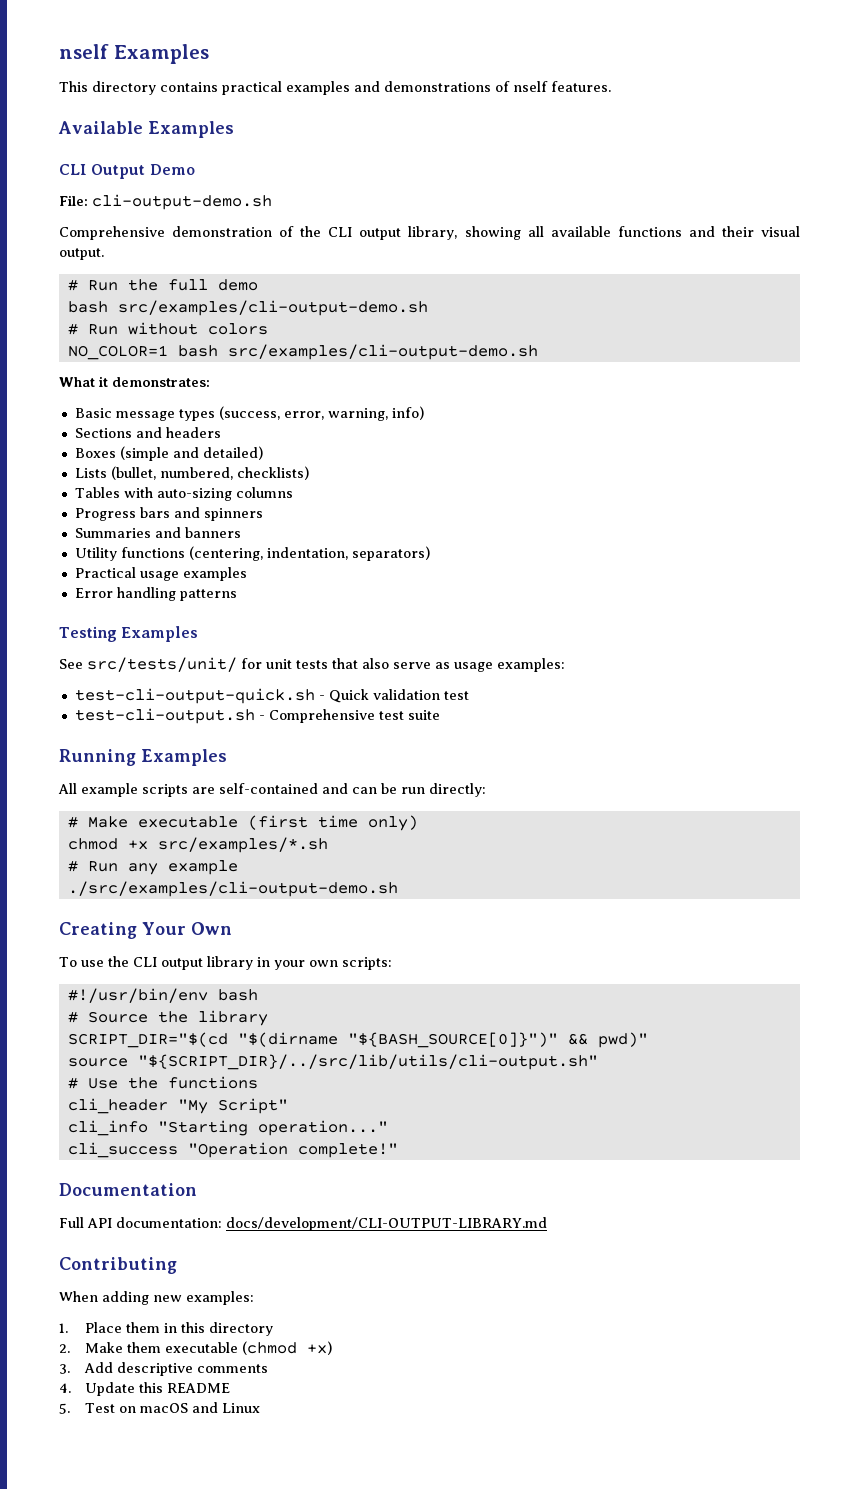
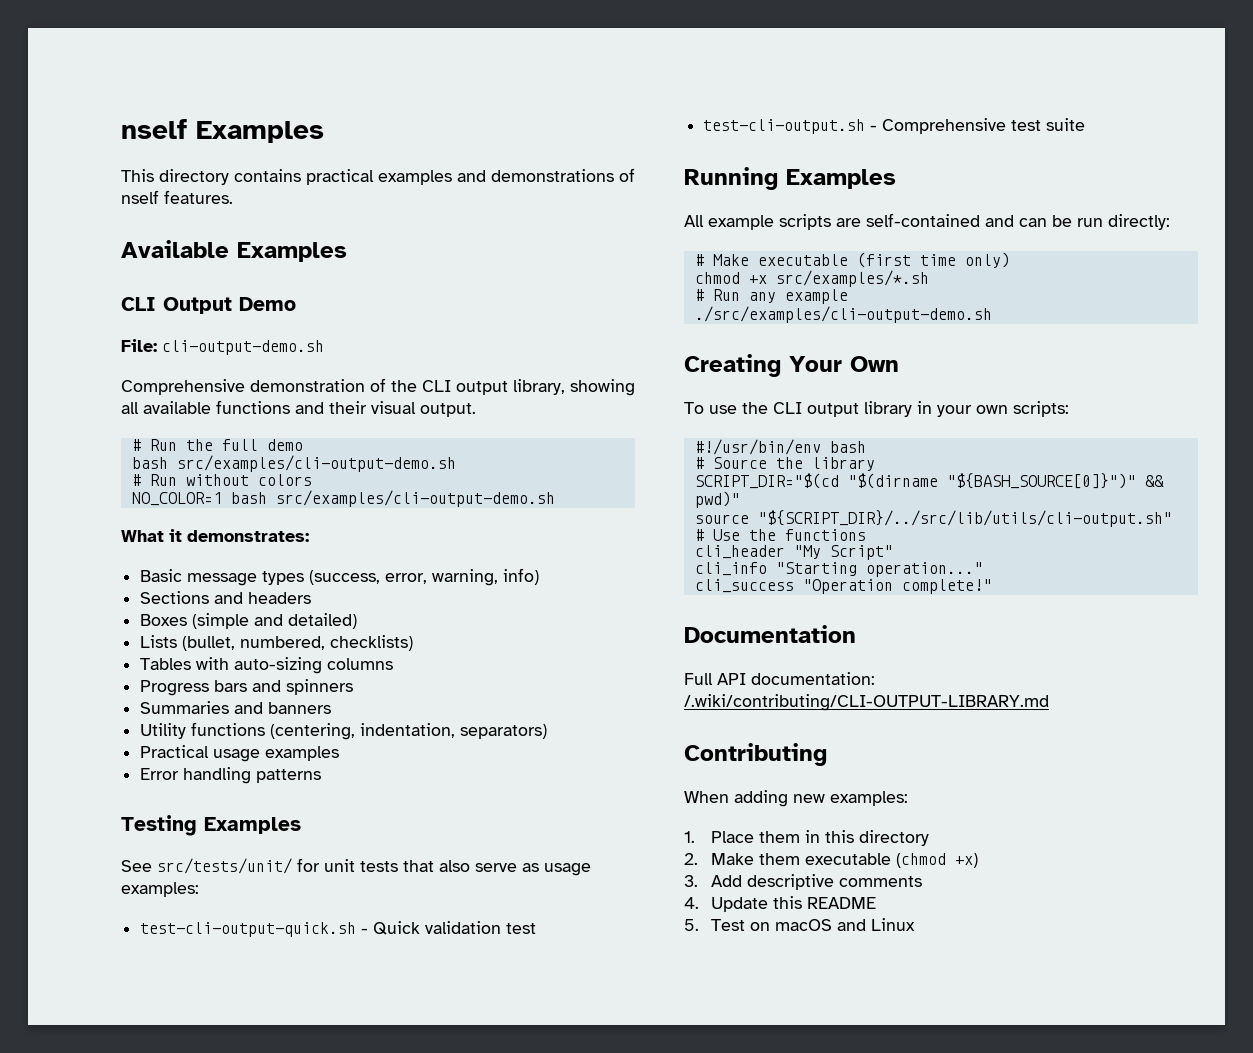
[226,1217,547,1231] docs/development/CLI-OUTPUT-LIBRARY.md -> [684,694,1049,711] /.wiki/contributing/CLI-OUTPUT-LIBRARY.md

